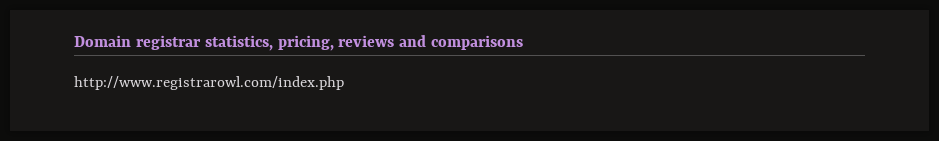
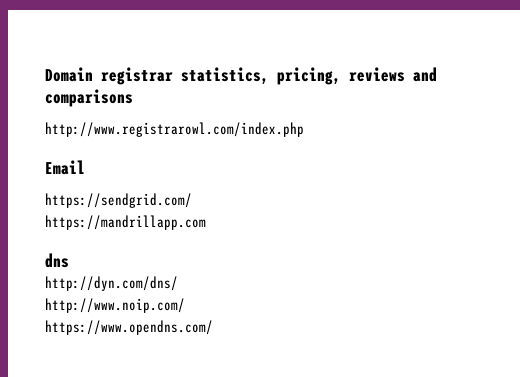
(344, 83) none -> [45,160,85,175] [45,193,192,208] [45,215,206,230] [45,253,69,268] [45,276,178,291] [45,298,185,313] [45,320,213,335] // Email // https://sendgrid.com/ // https://mandrillapp.com // dns // http://dyn.com/dns/ // http://www.noip.com/ // https://www.opendns.com/

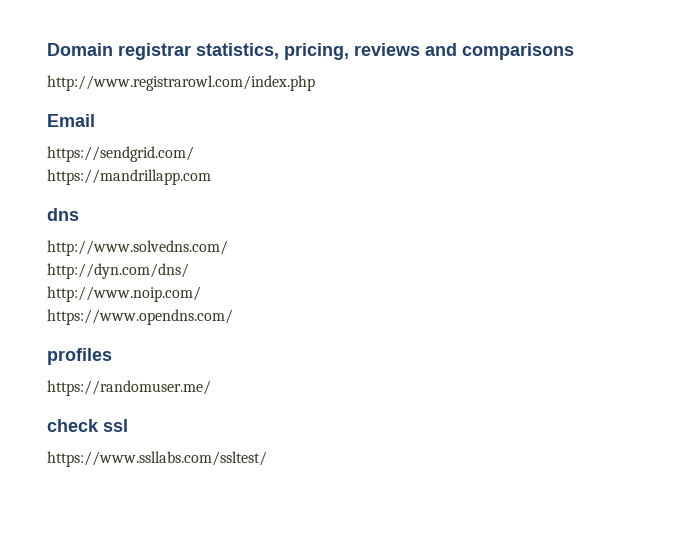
(69, 260) none -> [47,240,228,256] // http://www.solvedns.com/
(213, 327) none -> [47,348,112,365] [47,380,211,396] [47,419,128,432] [47,451,267,467] // profiles // https://randomuser.me/ // check ssl // https://www.ssllabs.com/ssltest/

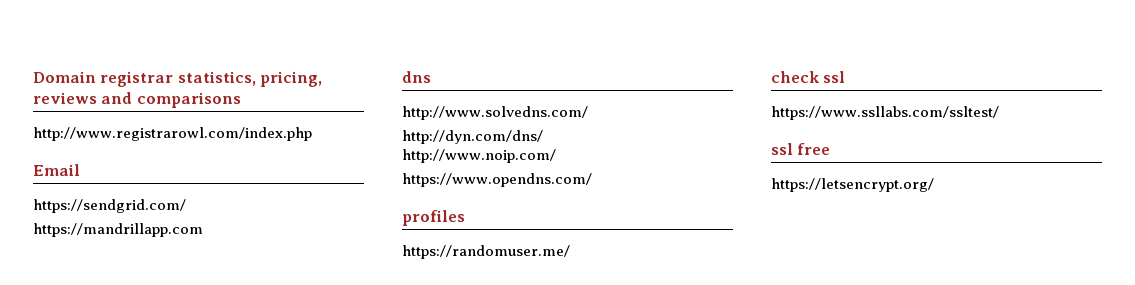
(267, 459) none -> [771,143,831,155] [771,178,934,192] // ssl free // https://letsencrypt.org/

